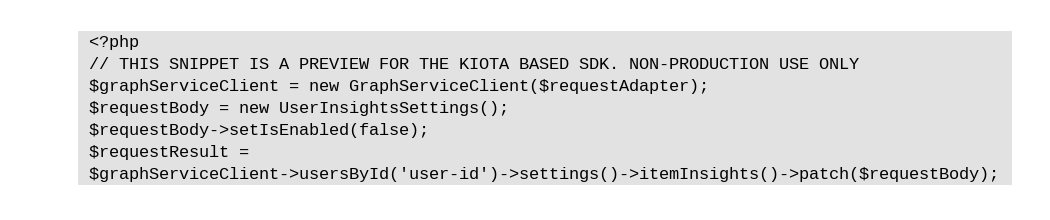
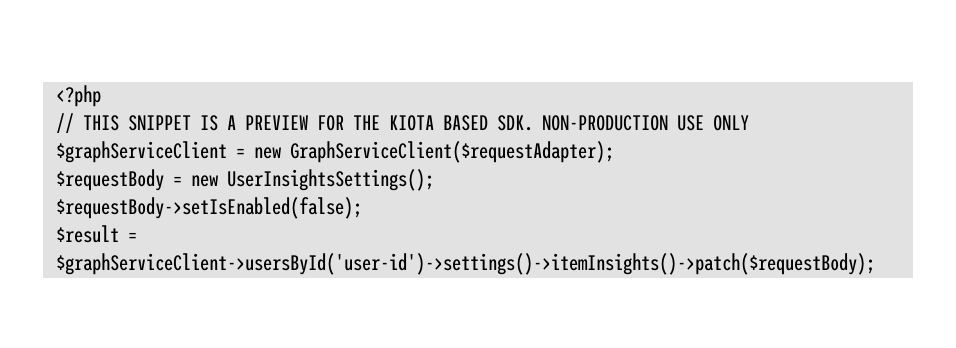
[88,145,229,160] $requestResult -> [55,225,119,243] $result

